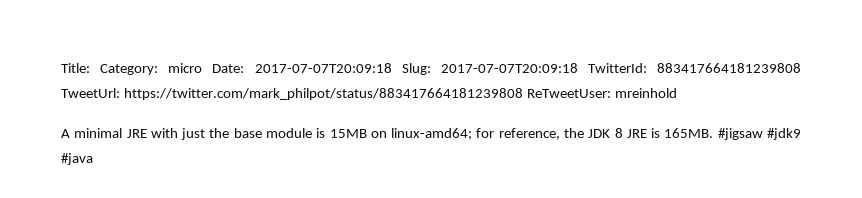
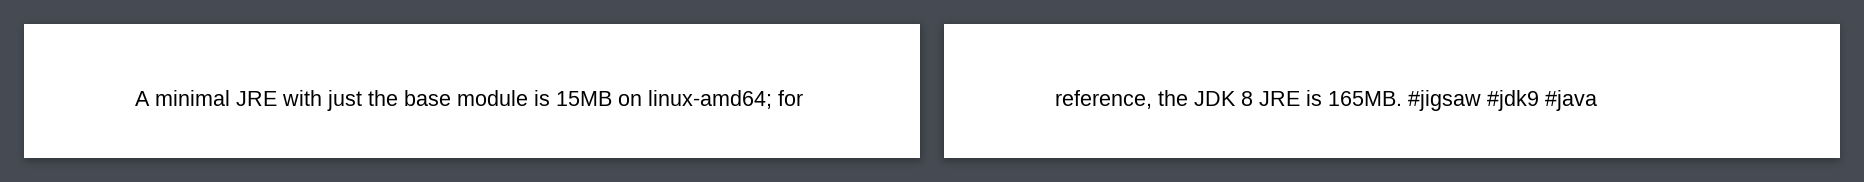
[61,63,801,75] [61,88,677,100] Title: Category: micro Date: 2017-07-07T20:09:18 Slug: 2017-07-07T20:09:18 TwitterId: 883417664181239808 TweetUrl: https://twitter.com/mark_philpot/status/883417664181239808 ReTweetUser: mreinhold // -> (135, 98) none

